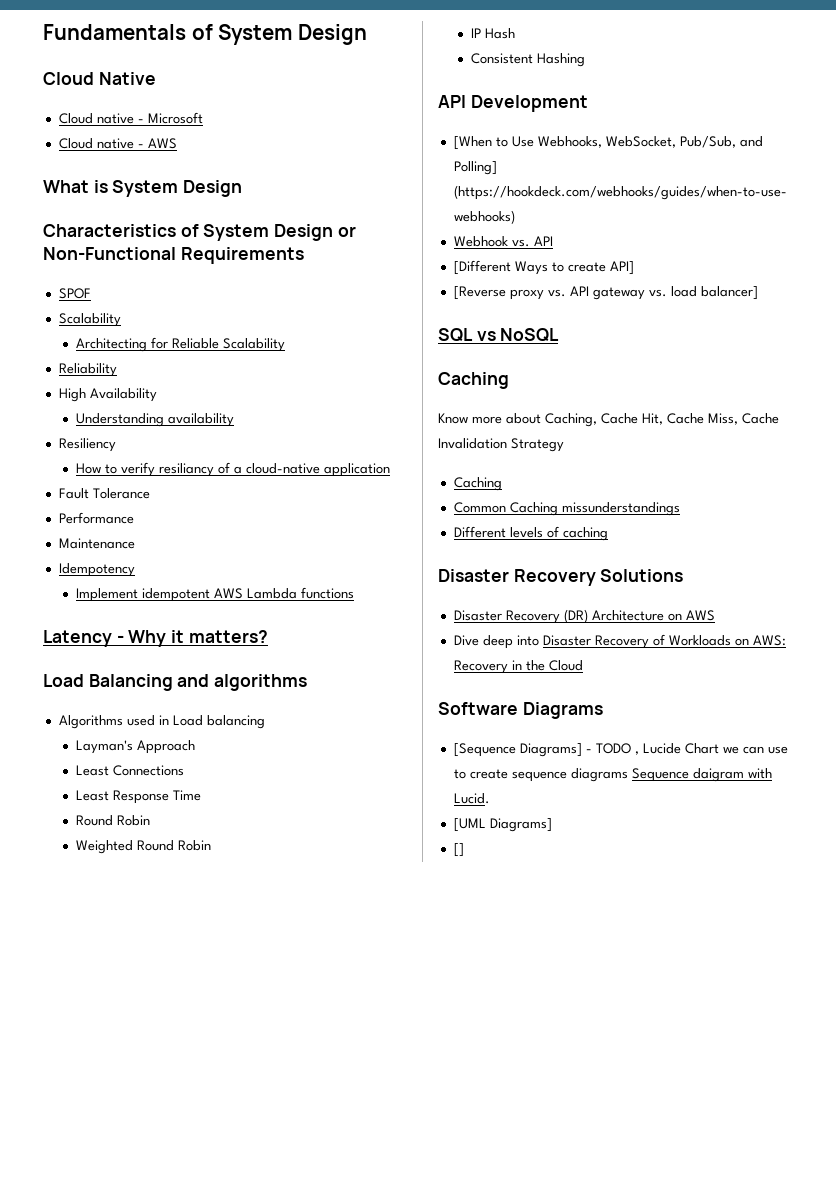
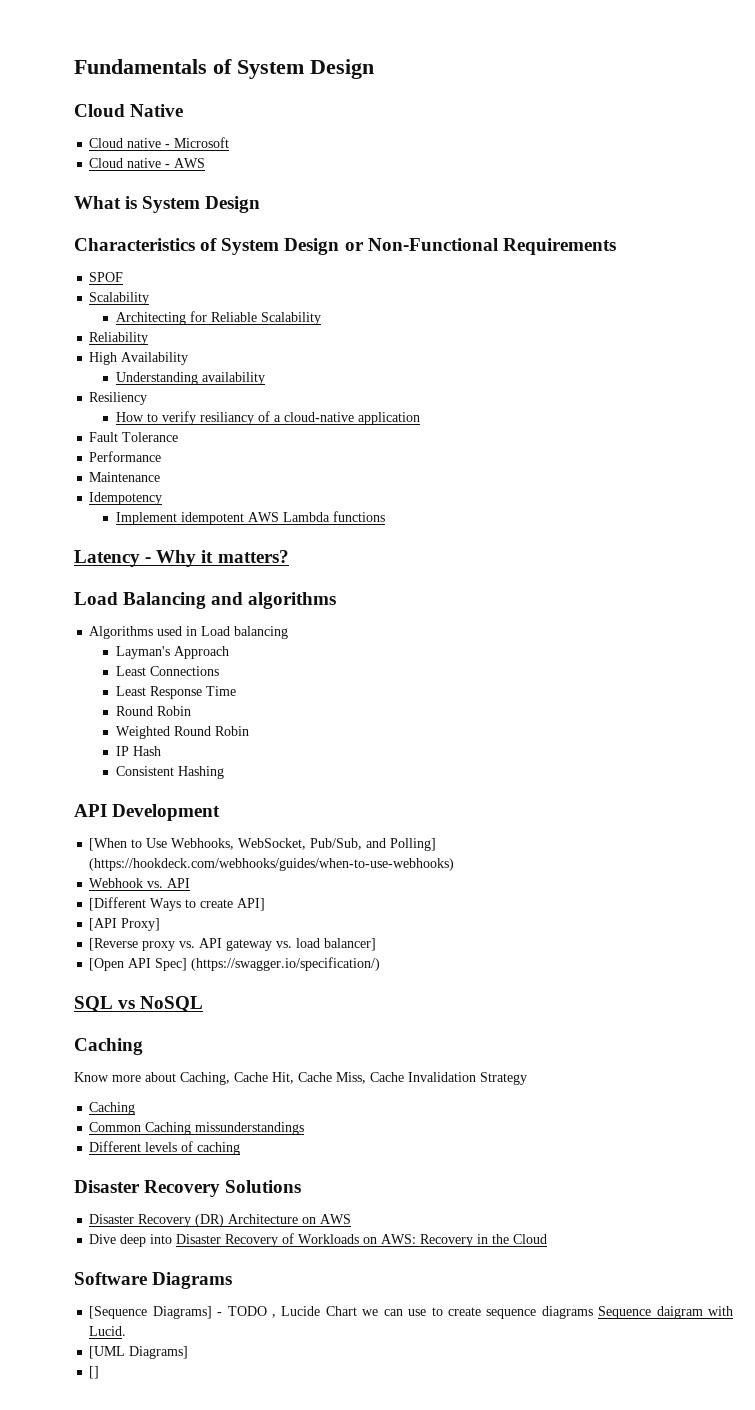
(634, 268) none -> [89,918,161,931] // [API Proxy]
(758, 293) none -> [89,957,381,971] // [Open API Spec] (https://swagger.io/specification/)

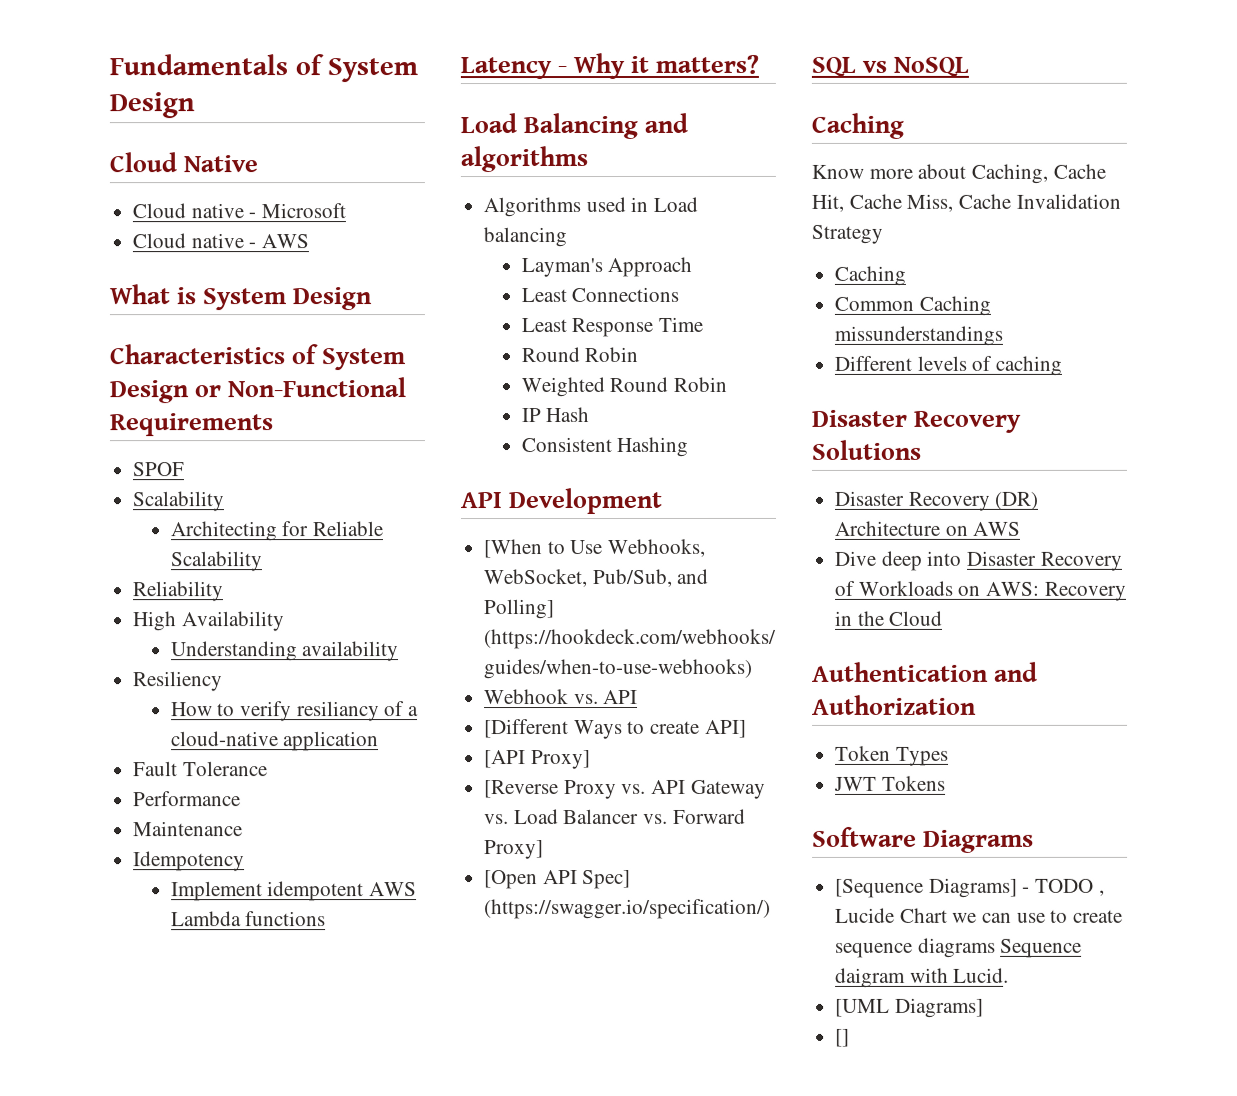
[142,938,377,951] proxy vs. API gateway vs. load balancer] -> [563,779,766,800] [484,808,746,825] [484,840,545,860] Proxy vs. API Gateway vs. Load Balancer vs. Forward Proxy]
(548, 1239) none -> [812,661,1039,682] [812,694,977,715] [835,745,949,766] [834,775,946,791] // Authentication and Authorization // Token Types // JWT Tokens

